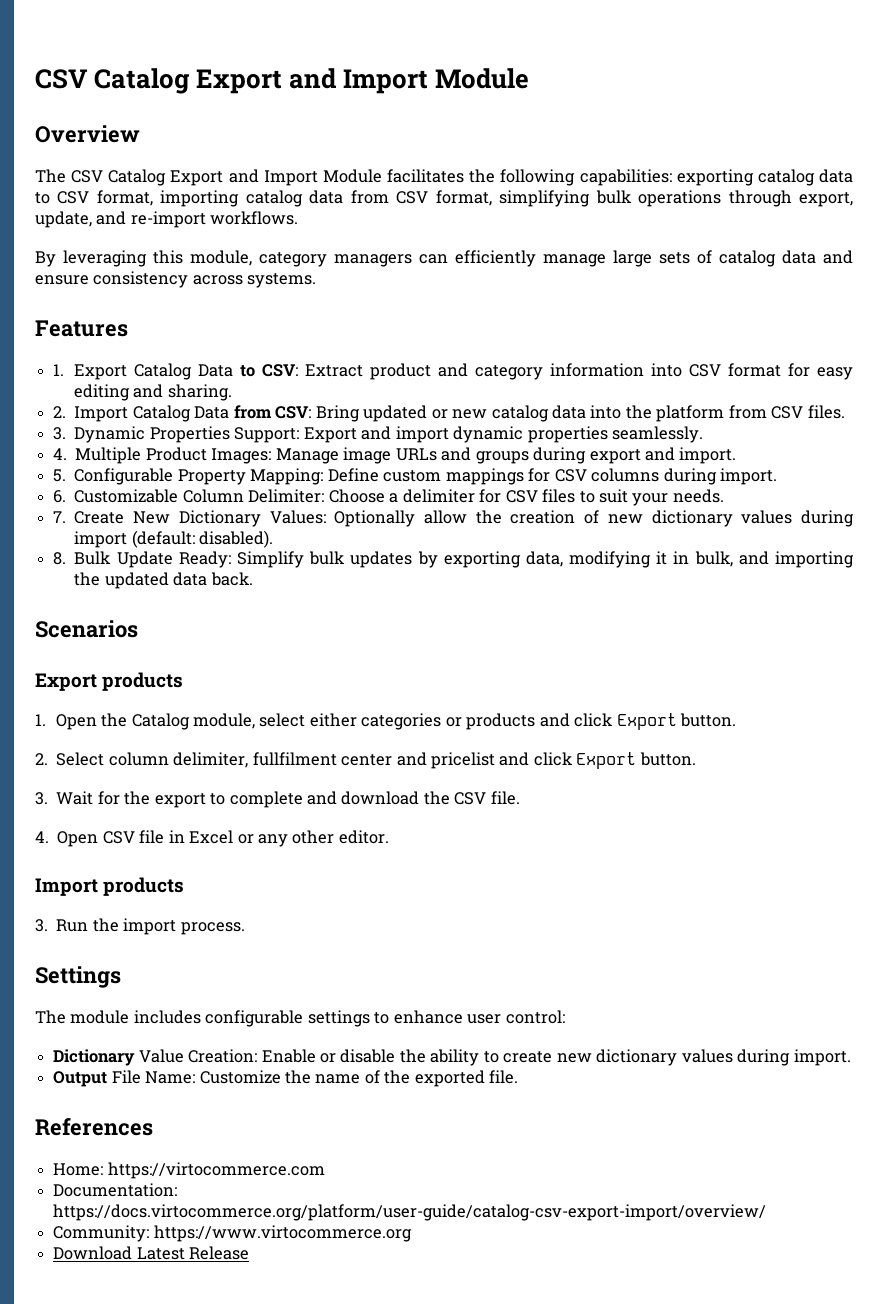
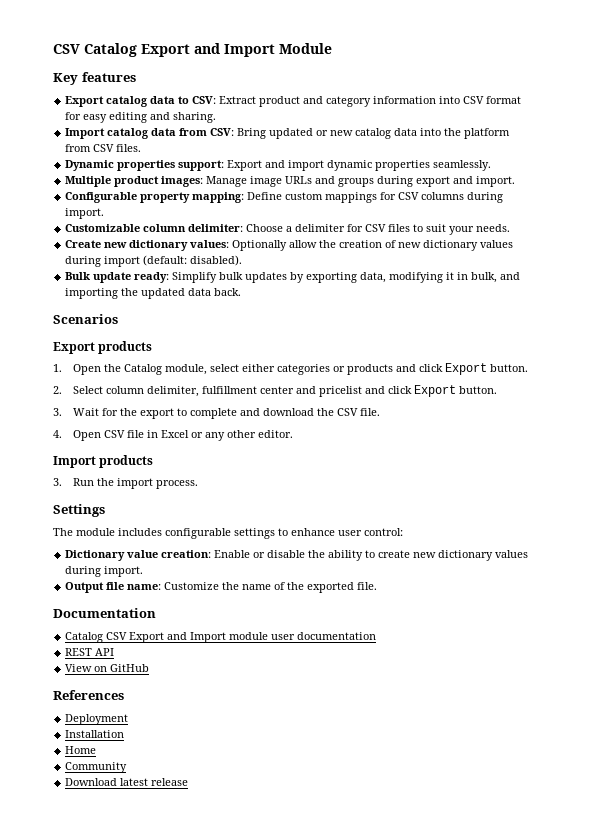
[35,125,140,143] [35,169,854,186] [35,190,853,207] [35,211,299,228] [35,250,853,267] [35,271,317,288] [35,320,128,337] [53,363,233,380] Overview // The CSV Catalog Export and Import Module facilitates the following capabilities: exporting catalog data to CSV format, importing catalog data from CSV format, simplifying bulk operations through export, update, and re-import workflows. // By leveraging this module, category managers can efficiently manage large sets of catalog data and ensure consistency across systems. // Features // 1. Export Catalog Data -> [53,72,136,85] [65,96,176,107] Key features // Export catalog data
[53,405,230,422] 2. Import Catalog Data -> [65,128,177,139] Import catalog data
[53,426,300,443] 3. Dynamic Properties Support: -> [65,160,225,171] Dynamic properties support:
[53,447,272,464] 4. Multiple Product Images: -> [65,176,204,187] Multiple product images:
[53,468,324,485] 5. Configurable Property Mapping: -> [65,192,245,203] Configurable property mapping:
[53,489,325,503] 6. Customizable Column Delimiter: -> [65,224,244,232] Customizable column delimiter:
[53,510,326,527] 7. Create New Dictionary Values: -> [65,240,230,251] Create new dictionary values:
[53,551,231,568] 8. Bulk Update Ready: -> [65,272,170,283] Bulk update ready:
[252,752,337,766] fullfilment -> [201,386,257,394] fulfillment
[138,1049,258,1063] Value Creation: -> [127,550,212,558] value creation:
[111,1070,196,1084] File Name: -> [106,582,162,590] file name:
[35,1118,153,1136] [53,1162,325,1179] [53,1183,178,1197] [53,1204,767,1221] [53,1225,412,1242] References // Home: https://virtocommerce.com // Documentation: https://docs.virtocommerce.org/platform/user-guide/catalog-csv-export-import/overview/ // Community: https://www.virtocommerce.org -> [53,608,156,618] [65,632,377,643] [65,648,115,656] [65,664,150,672] [53,690,124,700] [65,714,129,725] [65,730,125,738] [65,746,97,754] [65,762,128,773] Documentation // Catalog CSV Export and Import module user documentation // REST API // View on GitHub // References // Deployment // Installation // Home // Community
[136,1246,250,1260] Latest Release -> [120,778,189,786] latest release

